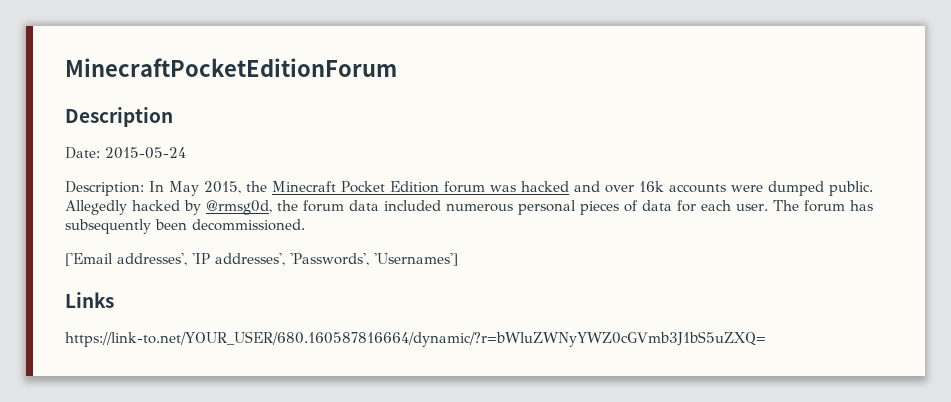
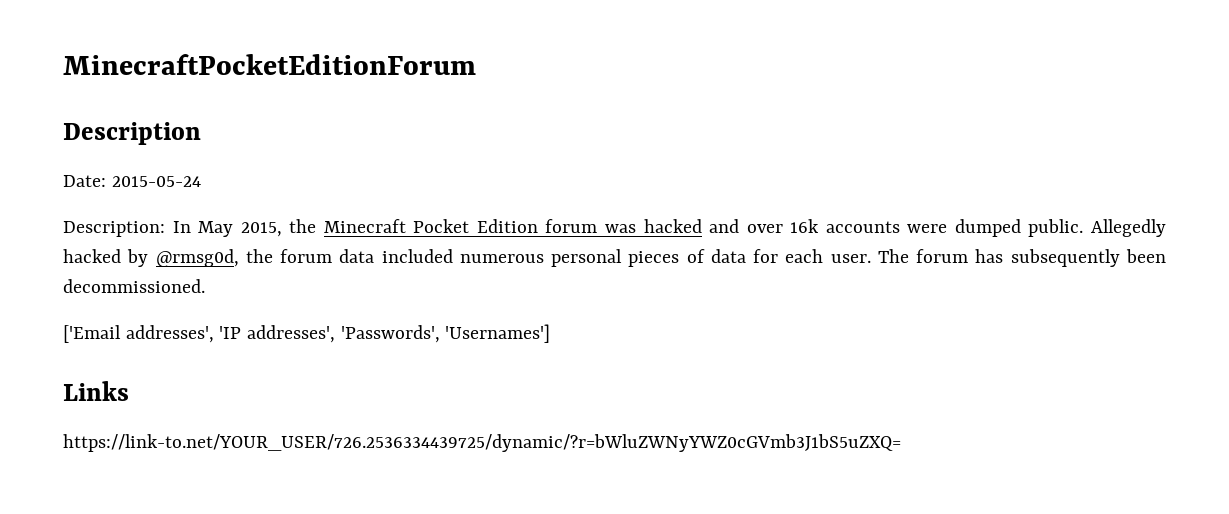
[65,331,766,347] https://link-to.net/YOUR_USER/680.160587816664/dynamic/?r=bWluZWNyYWZ0cGVmb3J1bS5uZXQ= -> [63,434,901,452] https://link-to.net/YOUR_USER/726.2536334439725/dynamic/?r=bWluZWNyYWZ0cGVmb3J1bS5uZXQ=

